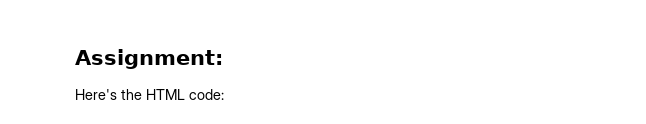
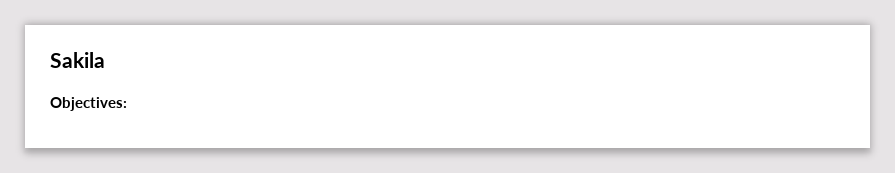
[75,49,223,69] [75,89,224,100] Assignment: // Here's the HTML code: -> [50,52,105,68] [50,97,127,111] Sakila // Objectives:

